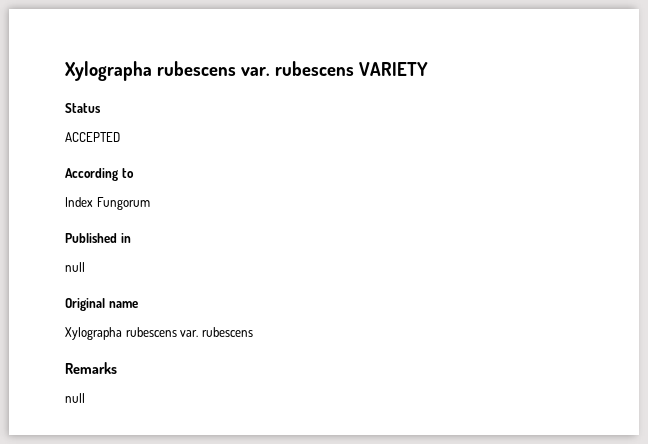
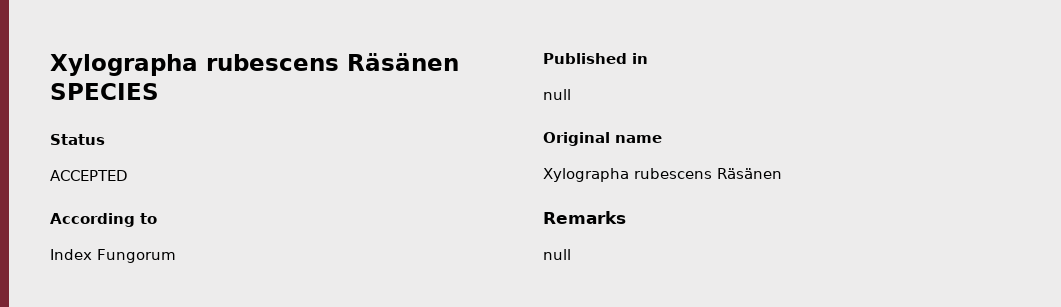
[65,61,428,81] Xylographa rubescens var. rubescens VARIETY -> [50,53,459,76] [50,83,159,100] Xylographa rubescens Räsänen SPECIES
[180,327,253,337] var. rubescens -> [717,168,782,179] Räsänen

